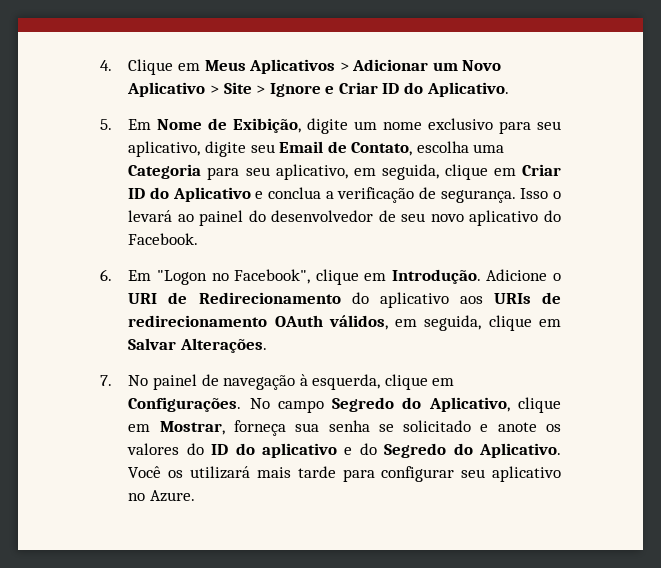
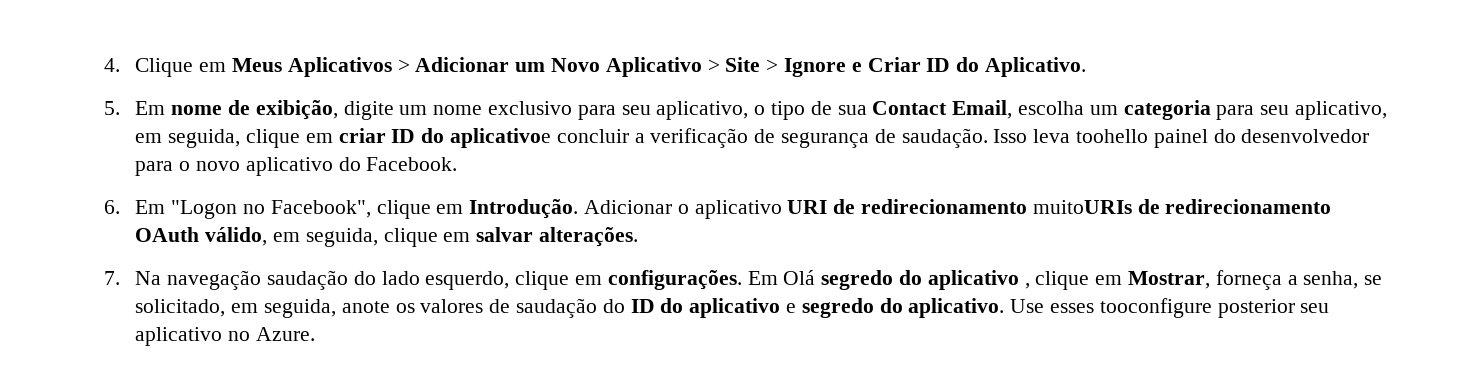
[157,118,302,133] Nome de Exibição, -> [171,100,338,120] nome de exibição,
[204,141,505,157] [128,164,202,179] digite seu Email de Contato, escolha uma Categoria -> [754,100,1211,120] o tipo de sua Contact Email, escolha um categoria
[521,164,561,176] [128,187,561,203] [128,210,194,222] Criar ID do Aplicativo e conclua a verificação de segurança. Isso o levará ao -> [338,128,1148,148] criar ID do aplicativoe concluir a verificação de segurança de saudação. Isso leva toohello
[378,210,426,222] de seu -> [135,161,191,176] para o
[486,269,561,281] [128,292,531,308] Adicione o URI de Redirecionamento do aplicativo aos URIs -> [583,199,1132,219] Adicionar o aplicativo URI de redirecionamento muitoURIs
[328,315,561,331] [128,338,267,353] válidos, em seguida, clique em Salvar Alterações. -> [205,227,638,247] válido, em seguida, clique em salvar alterações.
[128,374,455,390] [128,397,561,413] [128,420,489,436] No painel de navegação à esquerda, clique em Configurações. No campo Segredo do Aplicativo, clique em Mostrar, forneça sua senha se solicitado e -> [135,270,1383,290] [135,299,336,318] Na navegação saudação do lado esquerdo, clique em configurações. Em Olá segredo do aplicativo , clique em Mostrar, forneça a senha, se solicitado, em seguida,
(180, 449) none -> [489,298,597,318] de saudação
[359,443,561,458] [128,466,455,482] do Segredo do Aplicativo. Você os utilizará mais tarde para configurar -> [801,298,1295,318] segredo do aplicativo. Use esses tooconfigure posterior

